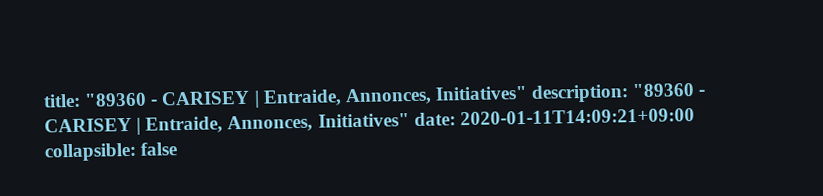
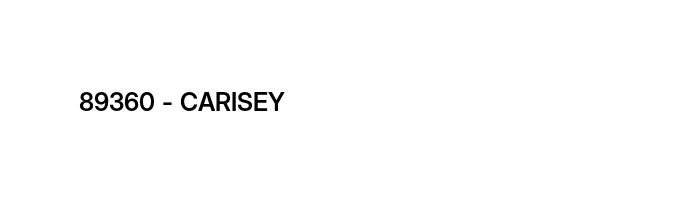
[43,83,707,108] [44,108,695,135] [44,142,178,162] title: "89360 - CARISEY | Entraide, Annonces, Initiatives" description: "89360 - CARISEY | Entraide, Annonces, Initiatives" date: 2020-01-11T14:09:21+09:00 collapsible: false -> [79,92,285,111] 89360 - CARISEY

